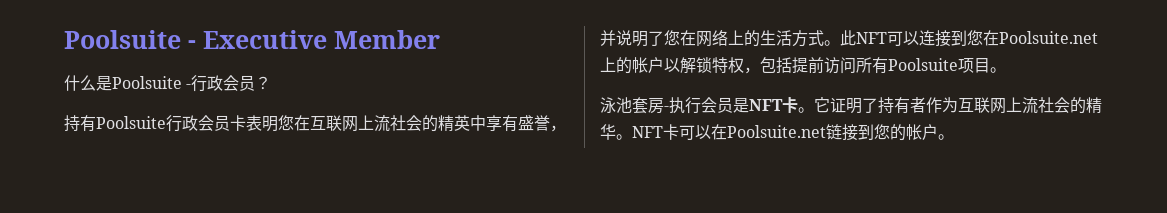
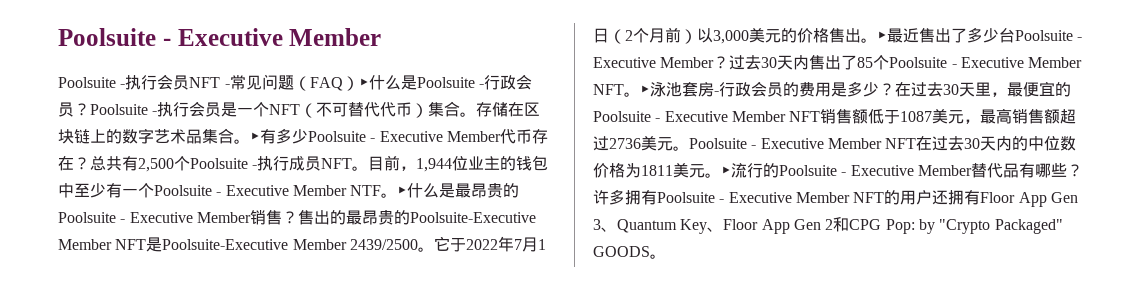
(440, 39) none -> [58,74,369,91] Poolsuite -执行会员NFT -常见问题（FAQ）▶
[64,115,566,132] [600,29,1098,47] [600,57,1006,74] [600,97,1102,114] [600,124,938,141] // 持有Poolsuite行政会员卡表明您在互联网上流社会的精英中享有盛誉，并说明了您在网络上的生活方式。此NFT可以连接到您在Poolsuite.net上的帐户以解锁特权，包括提前访问所有Poolsuite项目。 // 泳池套房-执行会员是NFT卡。它证明了持有者作为互联网上流社会的精华。NFT卡可以在Poolsuite.net链接到您的帐户 -> [90,101,541,118] [58,128,548,144] [58,155,549,172] [58,183,520,198] [58,209,536,225] [58,236,546,252] [593,27,1083,44] [593,54,1083,70] [593,81,1071,97] [593,108,1077,124] [593,136,1077,151] [593,163,1083,178] [593,189,1078,207] [593,217,1063,234] [593,246,650,257] Poolsuite -执行会员是一个NFT（不可替代代币）集合。存储在区块链上的数字艺术品集合。▶有多少Poolsuite - Executive Member代币存在？总共有2,500个Poolsuite -执行成员NFT。目前，1,944位业主的钱包中至少有一个Poolsuite - Executive Member NTF。▶什么是最昂贵的Poolsuite - Executive Member销售？售出的最昂贵的Poolsuite-Executive Member NFT是Poolsuite-Executive Member 2439/2500。它于2022年7月1日（2个月前）以3,000美元的价格售出。▶最近售出了多少台Poolsuite - Executive Member？过去30天内售出了85个Poolsuite - Executive Member NFT。▶泳池套房-行政会员的费用是多少？在过去30天里，最便宜的Poolsuite - Executive Member NFT销售额低于1087美元，最高销售额超过2736美元。Poolsuite - Executive Member NFT在过去30天内的中位数价格为1811美元。▶流行的Poolsuite - Executive Member替代品有哪些？许多拥有Poolsuite - Executive Member NFT的用户还拥有Floor App Gen 3、Quantum Key、Floor App Gen 2和CPG Pop: by "Crypto Packaged" GOODS

